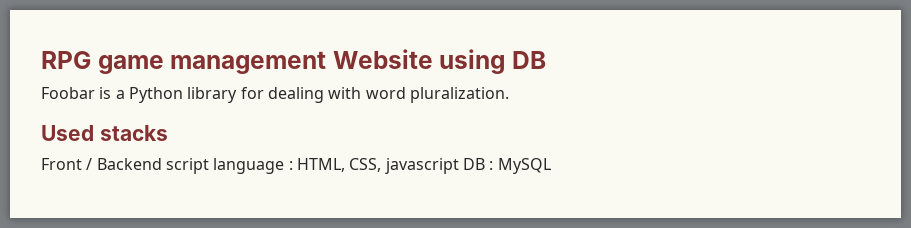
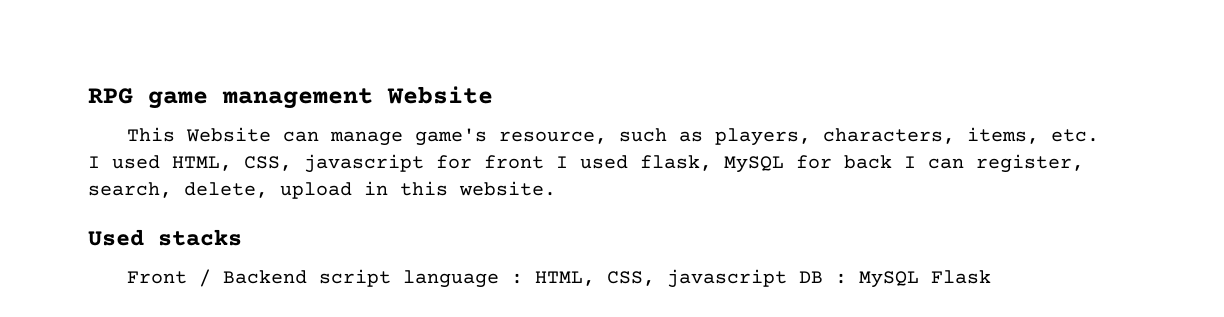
[439,49,547,74] [41,87,509,103] using DB // Foobar is a Python library for dealing with word pluralization. -> [126,127,1099,146] [88,154,1084,173] [88,181,556,199] // This Website can manage game's resource, such as players, characters, items, etc. I used HTML, CSS, javascript for front I used flask, MySQL for back I can register, search, delete, upload in this website.
(551, 166) none -> [930,270,991,284] Flask

